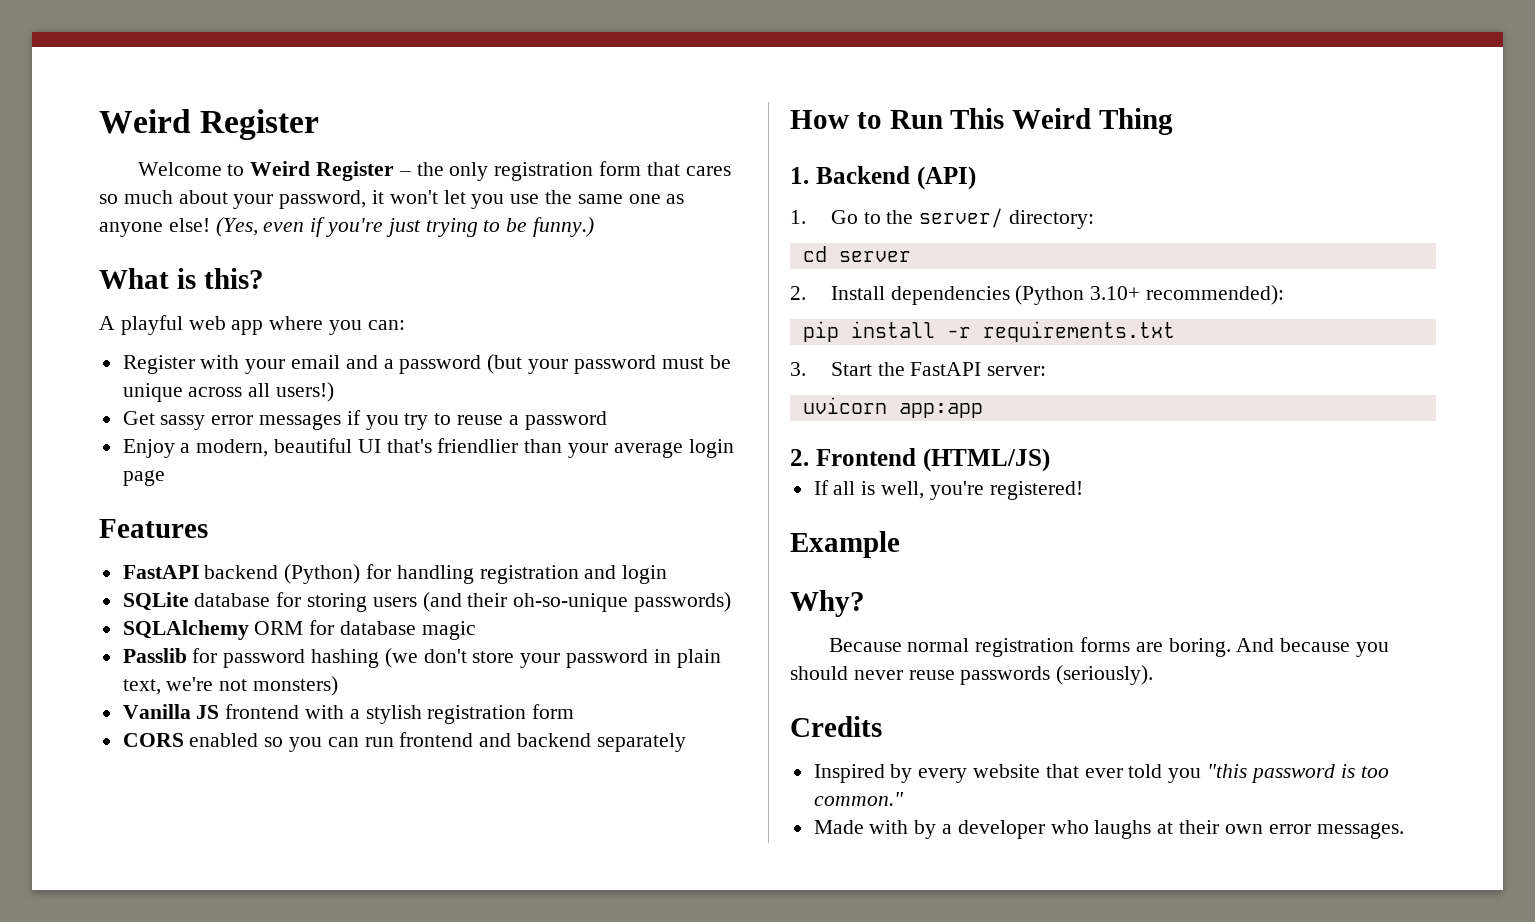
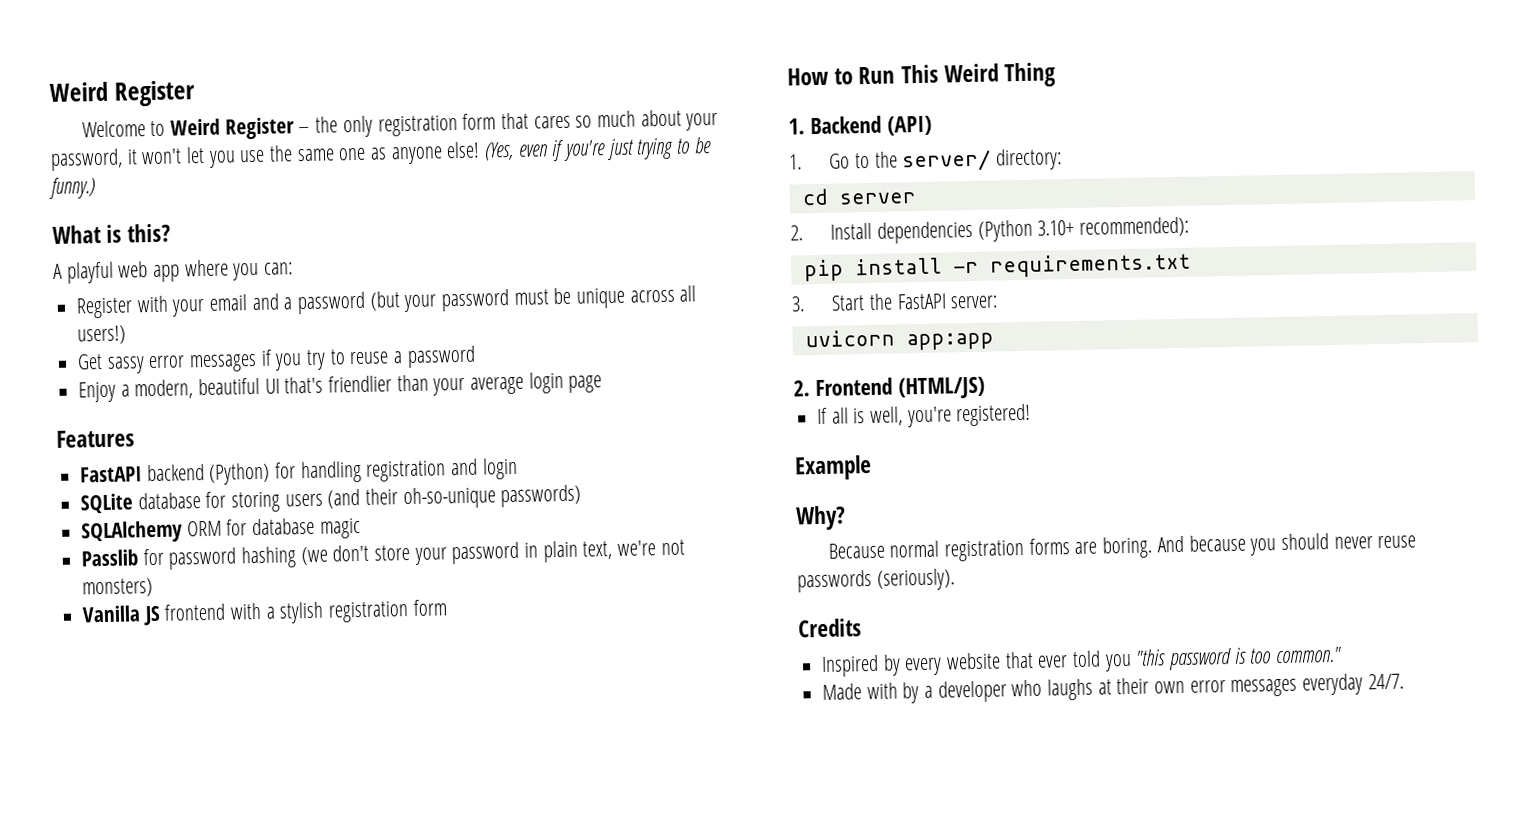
[122,732,686,752] // CORS enabled so you can run frontend and backend separately -> (448, 607) none
[1316,823,1404,839] messages. -> [1230,673,1404,698] messages everyday 24/7.

